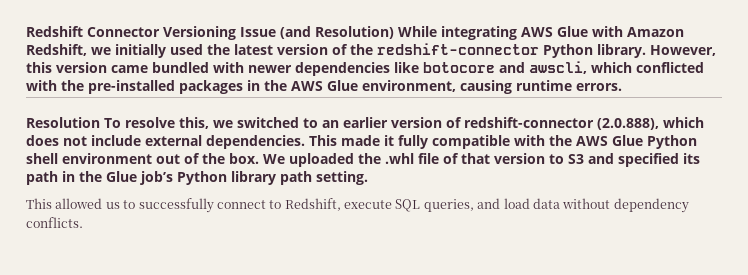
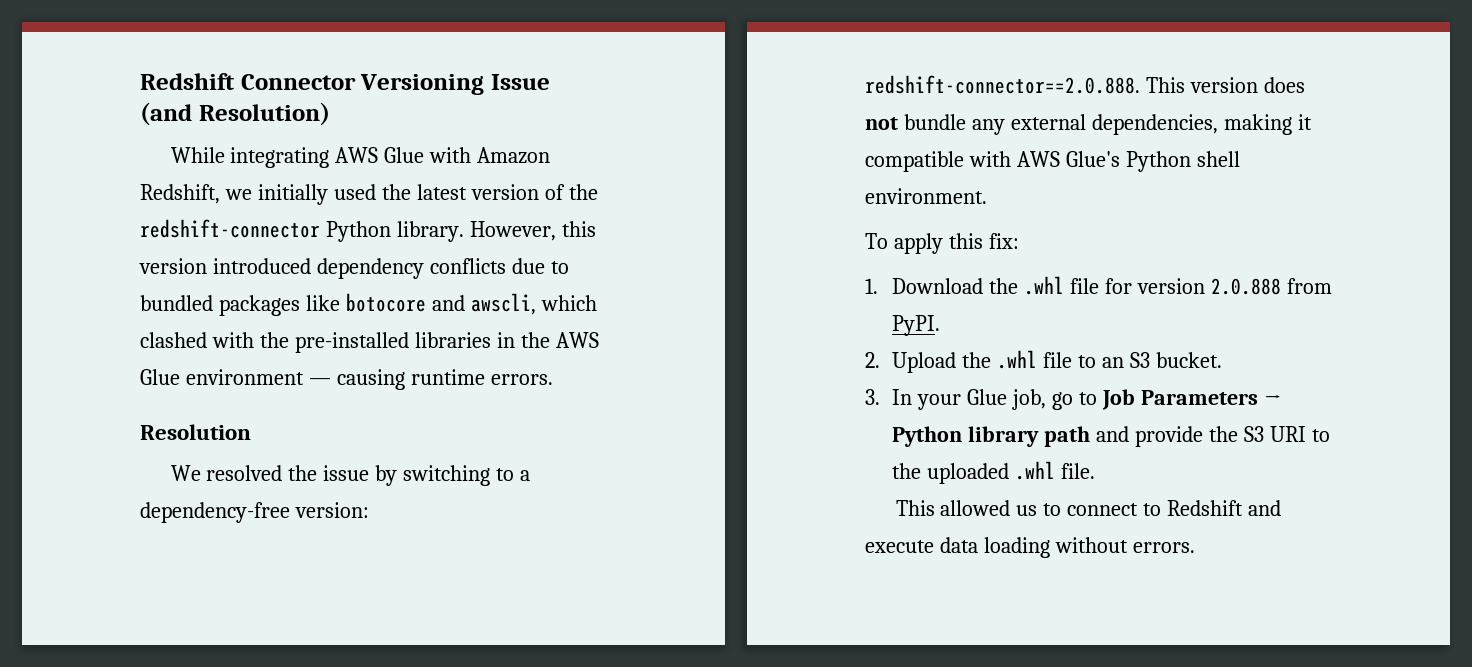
(394, 32) none -> (330, 114) //
[111,62,390,76] came bundled with newer dependencies -> [212,258,569,279] [140,295,300,316] introduced dependency conflicts due to bundled packages
[636,62,704,73] conflicted -> [140,332,207,348] clashed
[179,80,243,94] packages -> [414,332,491,348] libraries
[362,80,456,92] environment, -> [185,369,331,385] environment —
[104,117,704,130] [26,135,697,149] [26,153,700,167] [26,171,368,185] To resolve this, we switched to an earlier version of redshift-connector (2.0.888), which does not include external dependencies. This made it fully compatible with the AWS Glue Python shell environment out of the box. We uploaded the .whl file of that version to S3 and specified its path in the Glue job’s Python library path setting. -> [170,465,531,486] [140,502,369,523] [865,75,1305,94] [865,114,1312,135] [865,151,1240,172] [865,188,987,204] [865,233,1019,254] [865,276,1332,295] [892,315,941,336] [865,350,1222,373] [865,389,1281,410] [892,426,1330,447] [892,461,1095,484] // We resolved the issue by switching to a dependency-free version: redshift-connector==2.0.888. This version does not bundle any external dependencies, making it compatible with AWS Glue's Python shell environment. // To apply this fix: // 1. Download the .whl file for version 2.0.888 from PyPI. // 2. Upload the .whl file to an S3 bucket. // 3. In your Glue job, go to Job Parameters → Python library path and provide the S3 URI to the uploaded .whl file.
[138,198,214,213] successfully -> (1062, 509) none
[284,198,689,213] [26,217,83,228] Redshift, execute SQL queries, and load data without dependency conflicts. -> [1167,500,1282,516] [865,537,1195,558] Redshift and execute data loading without errors.

